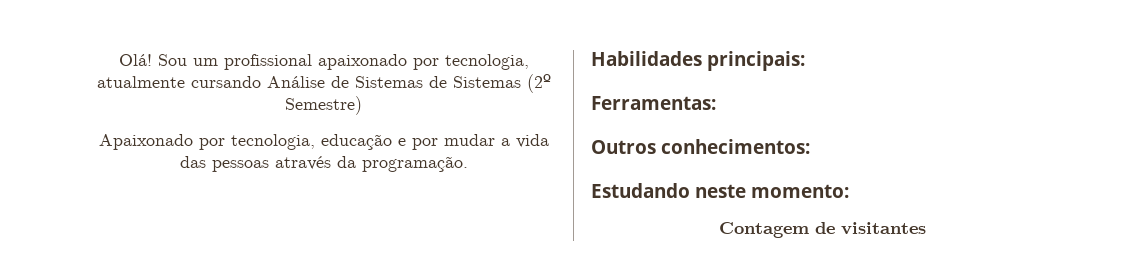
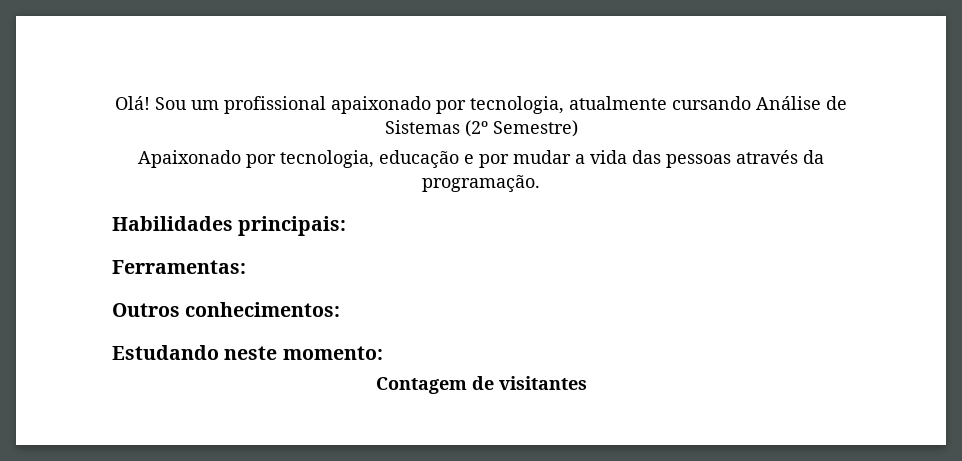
[428,76,521,88] de Sistemas -> (460, 127) none

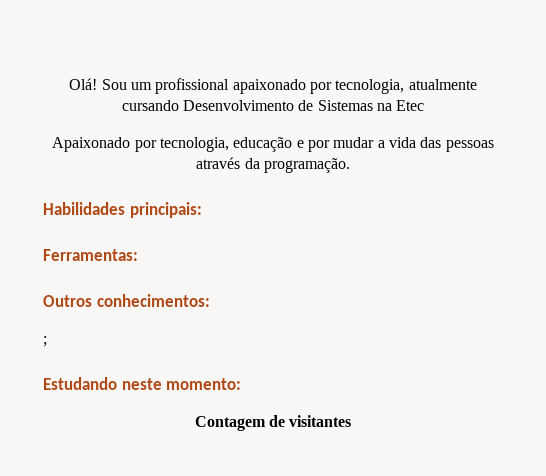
[756,96,821,110] Análise -> [183,100,295,111] Desenvolvimento
[464,120,578,137] (2º Semestre) -> [376,100,425,111] na Etec
(341, 309) none -> [43,336,47,347] // ;

